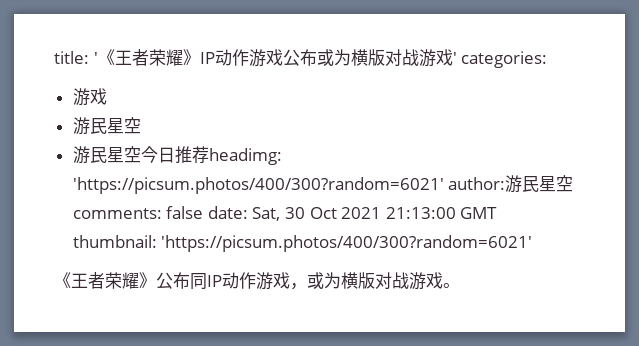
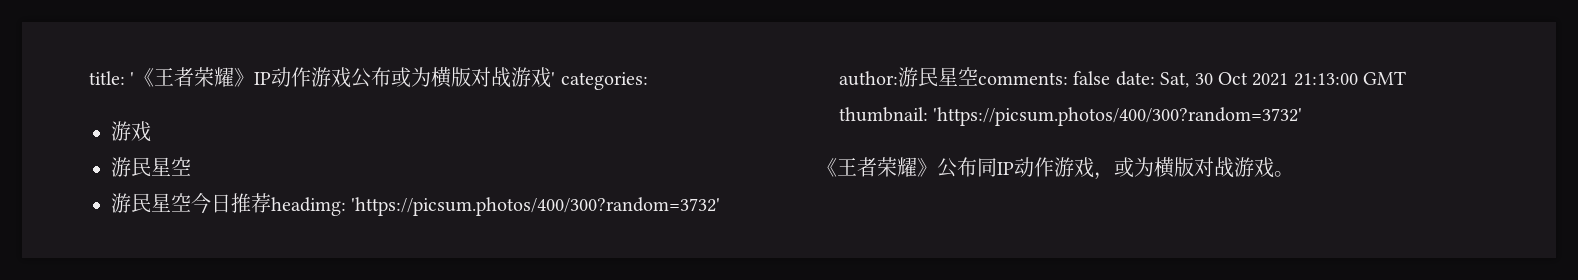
[72,177,444,194] 'https://picsum.photos/400/300?random=6021' -> [351,197,721,216] 'https://picsum.photos/400/300?random=3732'
[161,235,533,252] 'https://picsum.photos/400/300?random=6021' -> [933,107,1303,126] 'https://picsum.photos/400/300?random=3732'

